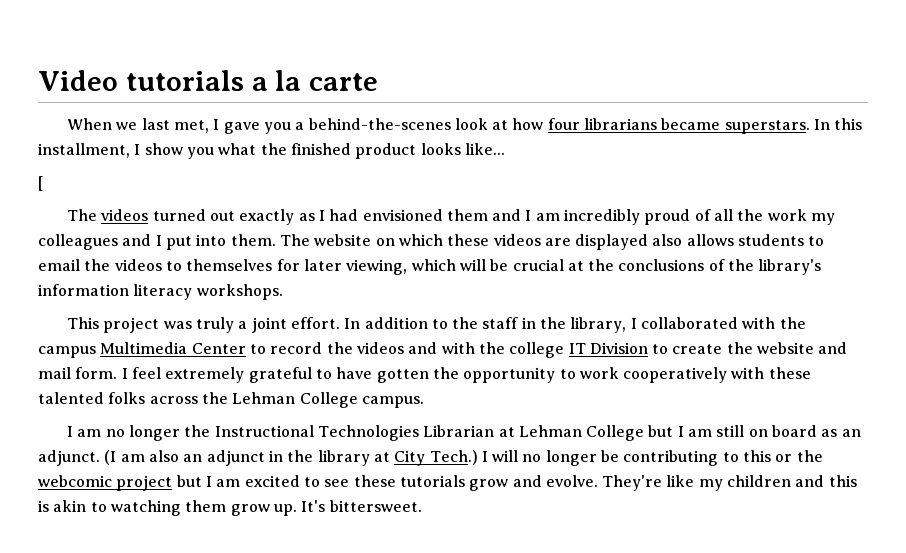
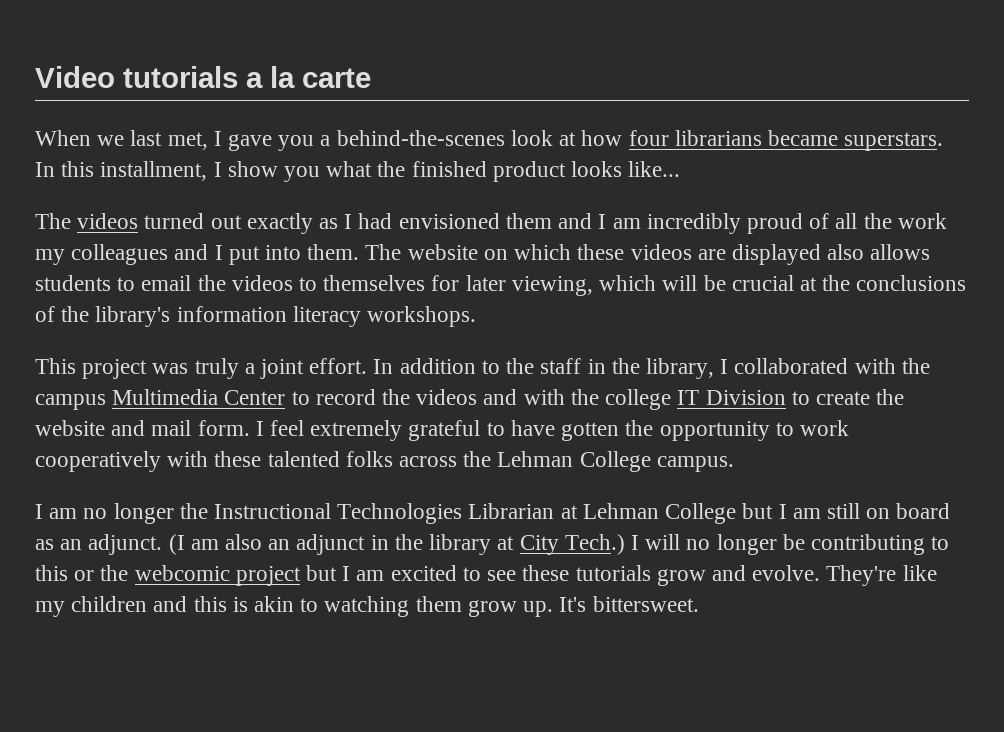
[38,176,43,191] // [ -> (681, 169) none

